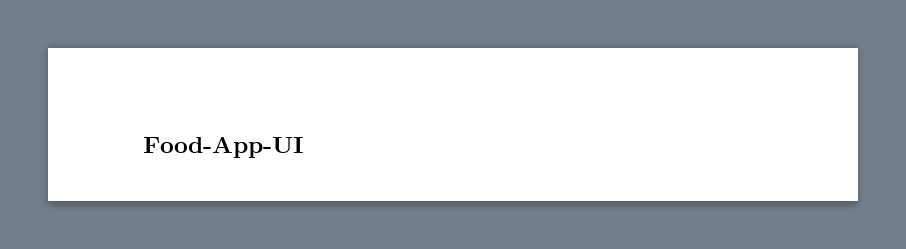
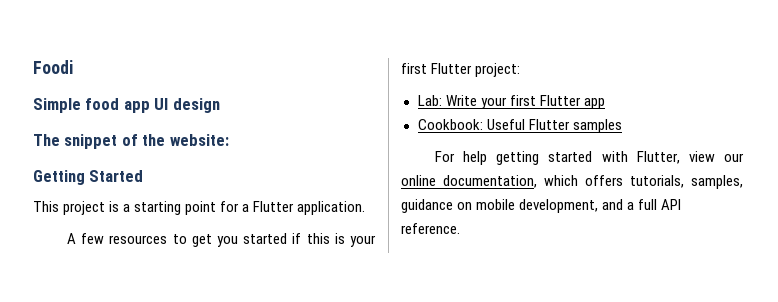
[143,136,303,158] Food-App-UI -> [33,60,73,74] [33,98,220,113] [33,134,229,149] [33,170,144,185] [33,201,366,215] [67,233,376,247] [401,63,521,77] [417,95,605,109] [417,119,622,133] [435,151,744,165] [401,175,743,189] [401,199,682,213] [401,223,460,234] Foodi // Simple food app UI design // The snippet of the website: // Getting Started // This project is a starting point for a Flutter application. // A few resources to get you started if this is your first Flutter project: // Lab: Write your first Flutter app // Cookbook: Useful Flutter samples // For help getting started with Flutter, view our online documentation, which offers tutorials, samples, guidance on mobile development, and a full API reference.

